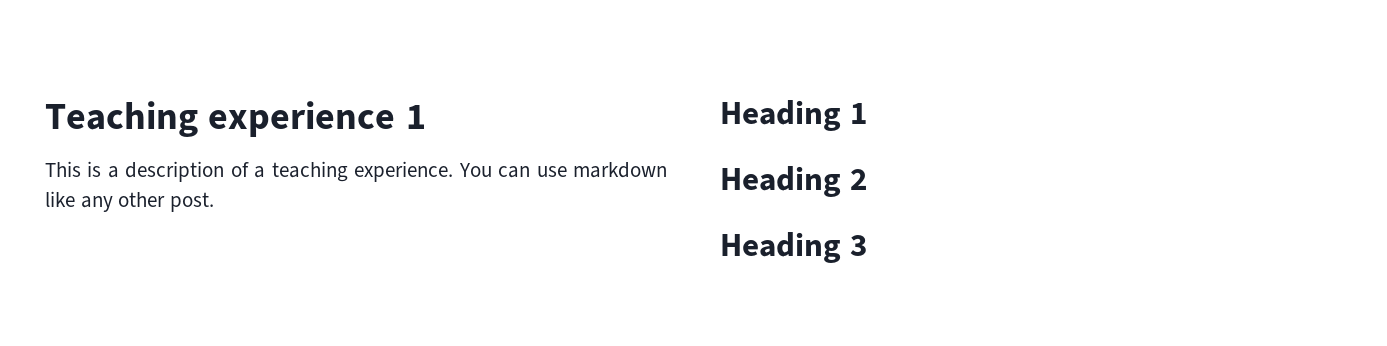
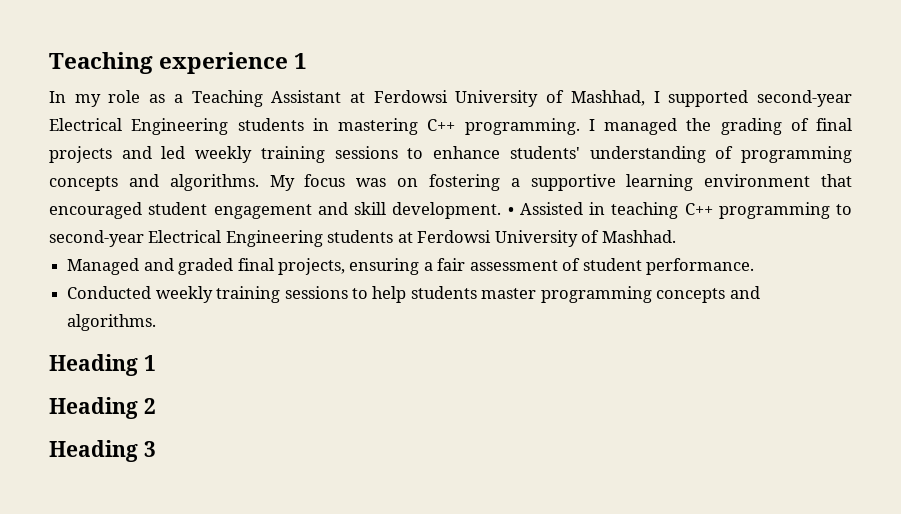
[45,161,667,182] [45,191,215,212] This is a description of a teaching experience. You can use markdown like any other post. -> [49,90,852,107] [49,118,852,135] [49,146,853,163] [49,174,853,191] [49,202,852,219] [49,230,676,247] [67,258,755,275] [67,286,760,303] [67,314,157,331] In my role as a Teaching Assistant at Ferdowsi University of Mashhad, I supported second-year Electrical Engineering students in mastering C++ programming. I managed the grading of final projects and led weekly training sessions to enhance students' understanding of programming concepts and algorithms. My focus was on fostering a supportive learning environment that encouraged student engagement and skill development. • Assisted in teaching C++ programming to second-year Electrical Engineering students at Ferdowsi University of Mashhad. // Managed and graded final projects, ensuring a fair assessment of student performance. // Conducted weekly training sessions to help students master programming concepts and algorithms.

